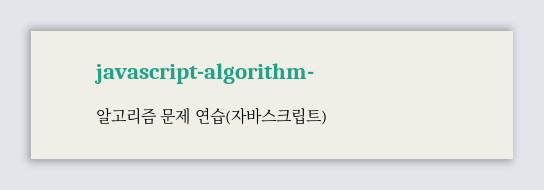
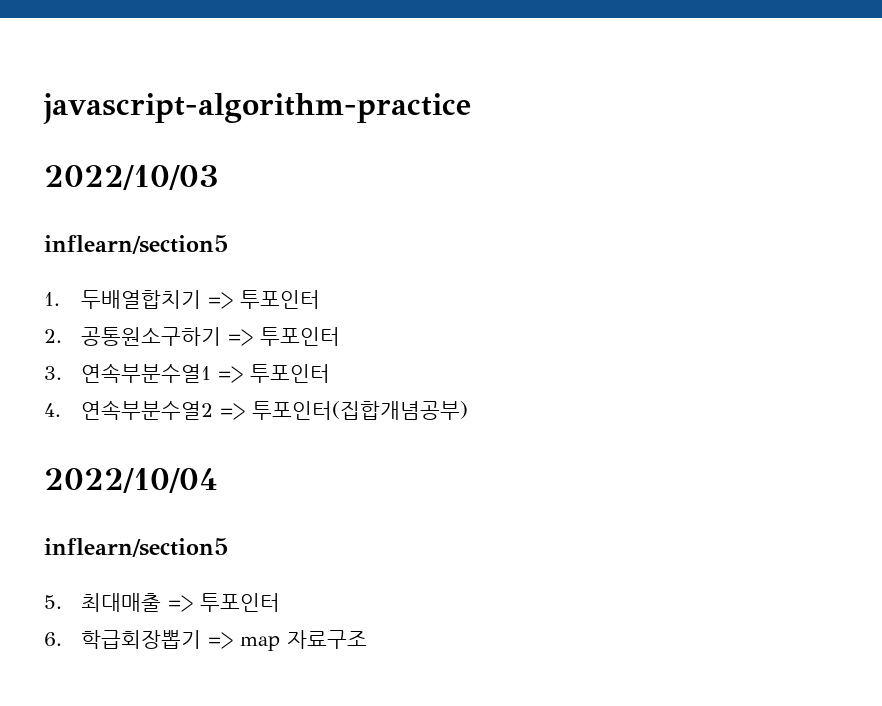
[94,63,314,84] [96,107,327,125] javascript-algorithm- // 알고리즘 문제 연습(자바스크립트) -> [43,93,471,124] [44,165,219,190] [44,235,229,254] [44,290,321,309] [44,327,341,346] [44,363,331,383] [44,400,469,420] [44,468,218,493] [44,538,229,557] [44,593,281,612] [44,630,368,651] javascript-algorithm-practice // 2022/10/03 // inflearn/section5 // 1. 두배열합치기 => 투포인터 // 2. 공통원소구하기 => 투포인터 // 3. 연속부분수열1 => 투포인터 // 4. 연속부분수열2 => 투포인터(집합개념공부) // 2022/10/04 // inflearn/section5 // 5. 최대매출 => 투포인터 // 6. 학급회장뽑기 => map 자료구조

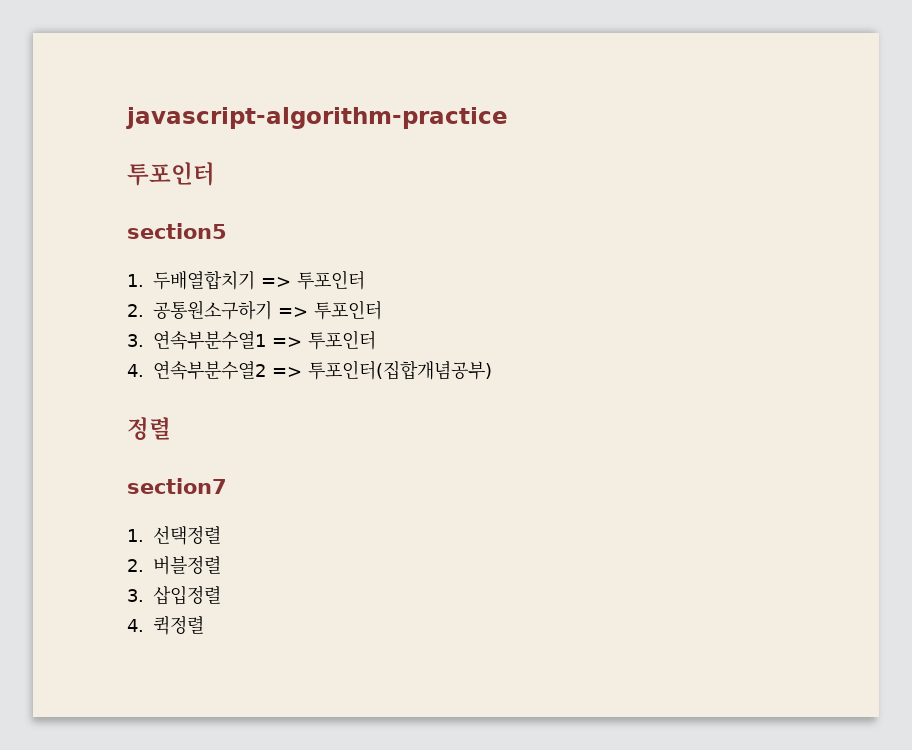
[44,165,219,190] [44,235,229,254] 2022/10/03 // inflearn/section5 -> [127,162,215,186] [127,223,227,239] 투포인터 // section5
[44,468,218,493] [44,538,229,557] [44,593,281,612] [44,630,368,651] 2022/10/04 // inflearn/section5 // 5. 최대매출 => 투포인터 // 6. 학급회장뽑기 => map 자료구조 -> [127,417,171,441] [127,478,227,494] [127,526,221,545] [127,556,221,575] [127,586,221,605] [127,616,204,635] 정렬 // section7 // 1. 선택정렬 // 2. 버블정렬 // 3. 삽입정렬 // 4. 퀵정렬

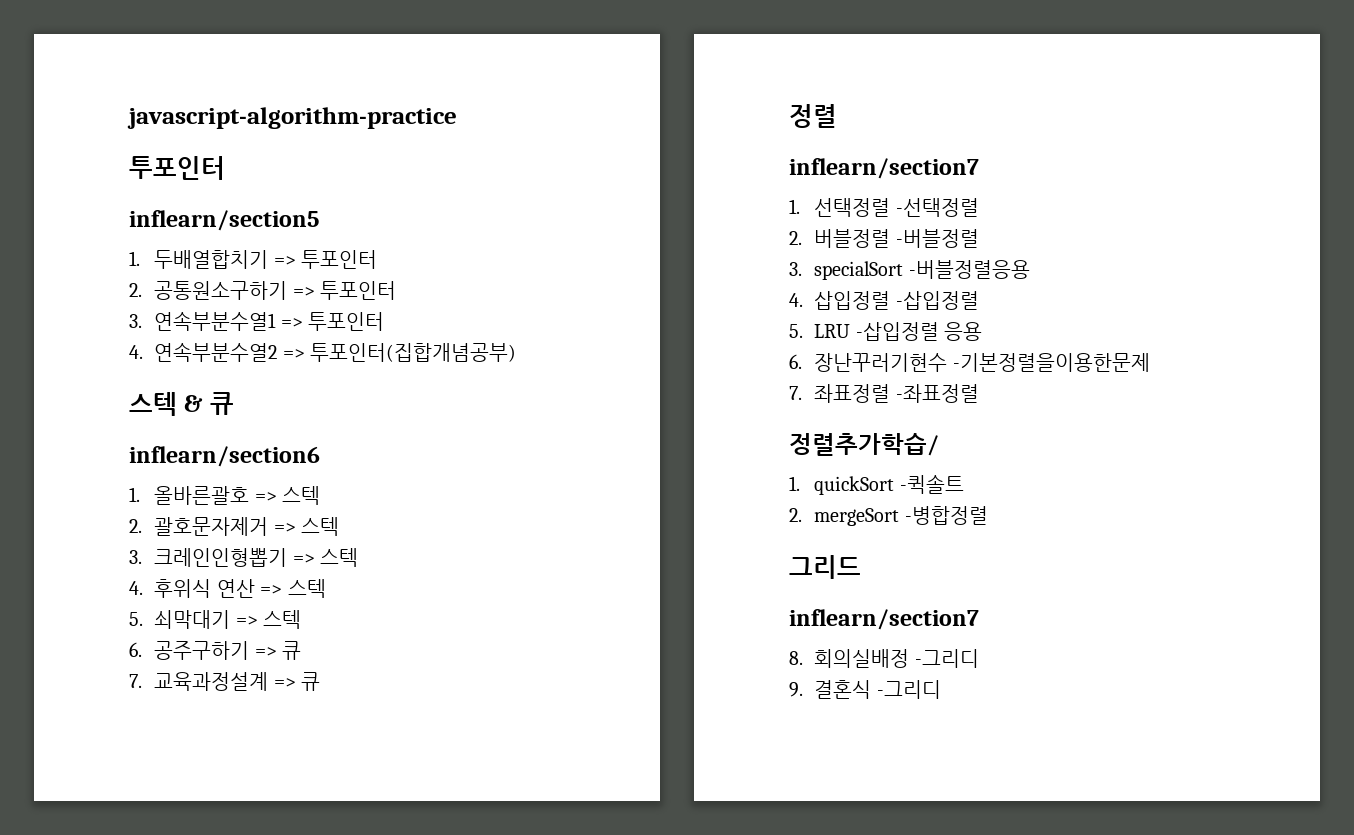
[127,223,227,239] section5 -> [129,210,319,231] inflearn/section5
(492, 370) none -> [129,392,234,416] [129,446,320,467] [129,486,321,505] [129,517,340,536] [129,548,359,567] [129,579,326,598] [129,610,302,629] [129,641,302,660] [129,672,321,691] // 스텍 & 큐 // inflearn/section6 // 1. 올바른괄호 => 스텍 // 2. 괄호문자제거 => 스텍 // 3. 크레인인형뽑기 => 스텍 // 4. 후위식 연산 => 스텍 // 5. 쇠막대기 => 스텍 // 6. 공주구하기 => 큐 // 7. 교육과정설계 => 큐
[127,478,227,494] section7 -> [789,158,979,179] inflearn/section7
(221, 535) none -> [895,198,979,217] -선택정렬
[127,586,221,605] [127,616,204,635] // 3. 삽입정렬 // 4. 퀵정렬 -> [895,229,979,248] [789,260,1030,280] [789,291,979,310] [789,322,983,341] [789,353,1150,372] [789,384,979,403] [789,433,939,456] [789,474,964,495] [789,506,988,526] [789,555,861,579] [789,609,979,630] [789,649,979,668] [789,680,941,699] -버블정렬 // 3. specialSort -버블정렬응용 // 4. 삽입정렬 -삽입정렬 // 5. LRU -삽입정렬 응용 // 6. 장난꾸러기현수 -기본정렬을이용한문제 // 7. 좌표정렬 -좌표정렬 // 정렬추가학습/ // 1. quickSort -퀵솔트 // 2. mergeSort -병합정렬 // 그리드 // inflearn/section7 // 8. 회의실배정 -그리디 // 9. 결혼식 -그리디

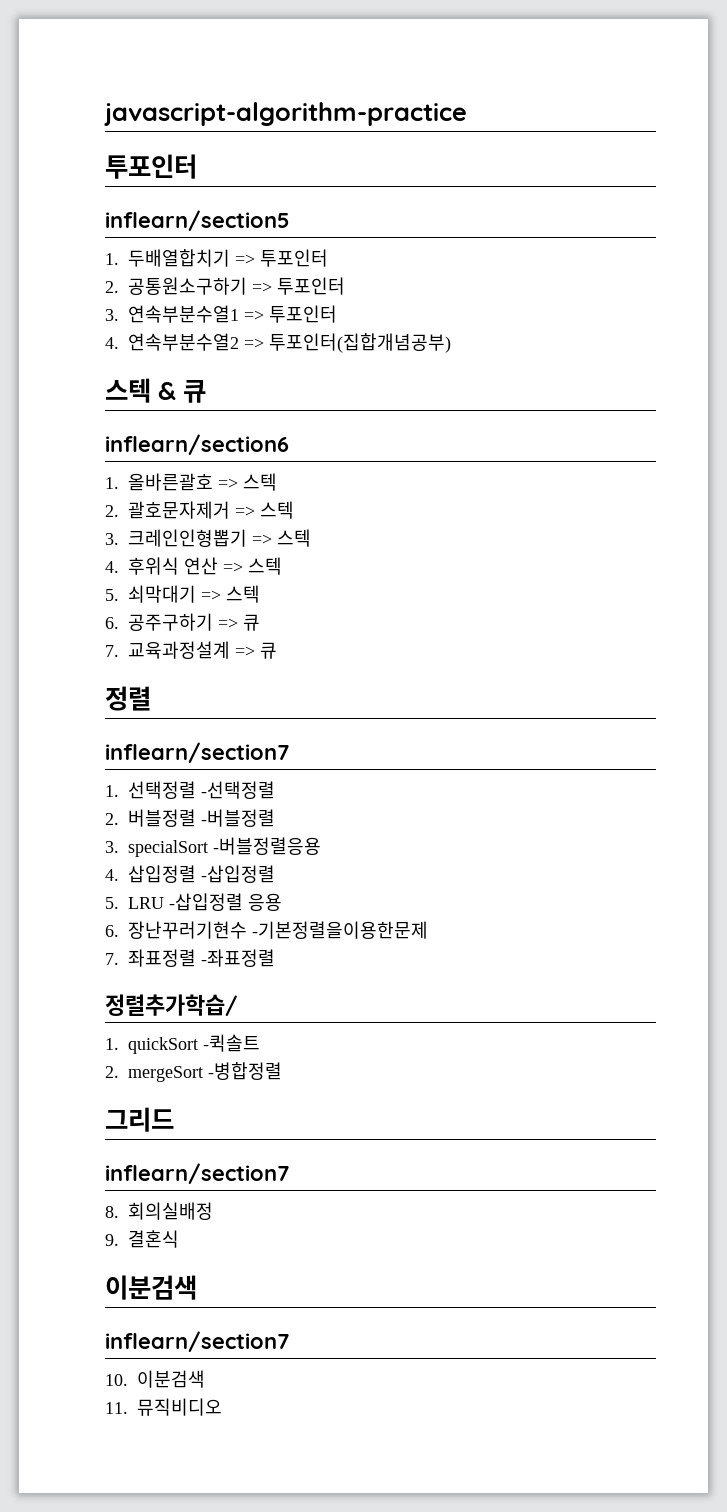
[914,649,979,668] -그리디 -> (213, 1211) none
[876,680,941,699] -그리디 -> [105,1275,197,1300] [105,1331,290,1352] [105,1370,205,1388] [105,1398,222,1416] // 이분검색 // inflearn/section7 // 10. 이분검색 // 11. 뮤직비디오

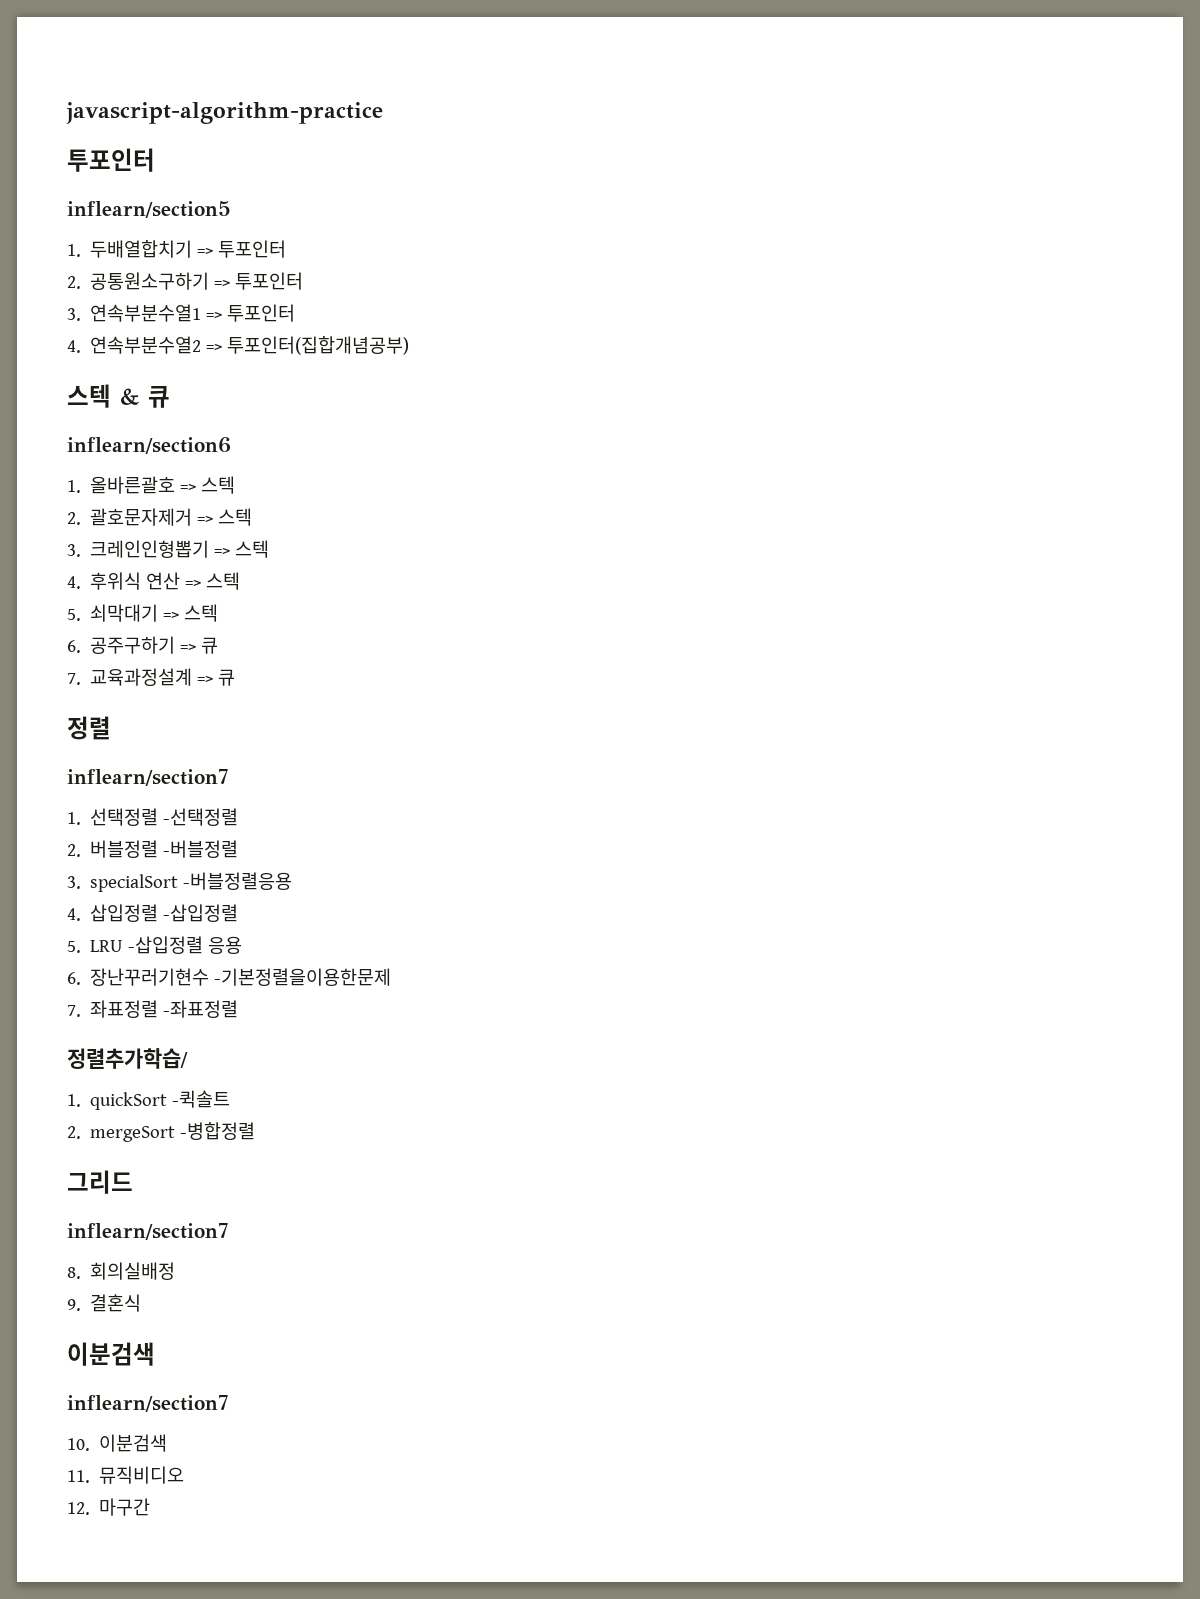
(222, 1407) none -> [67,1498,151,1516] // 12. 마구간

